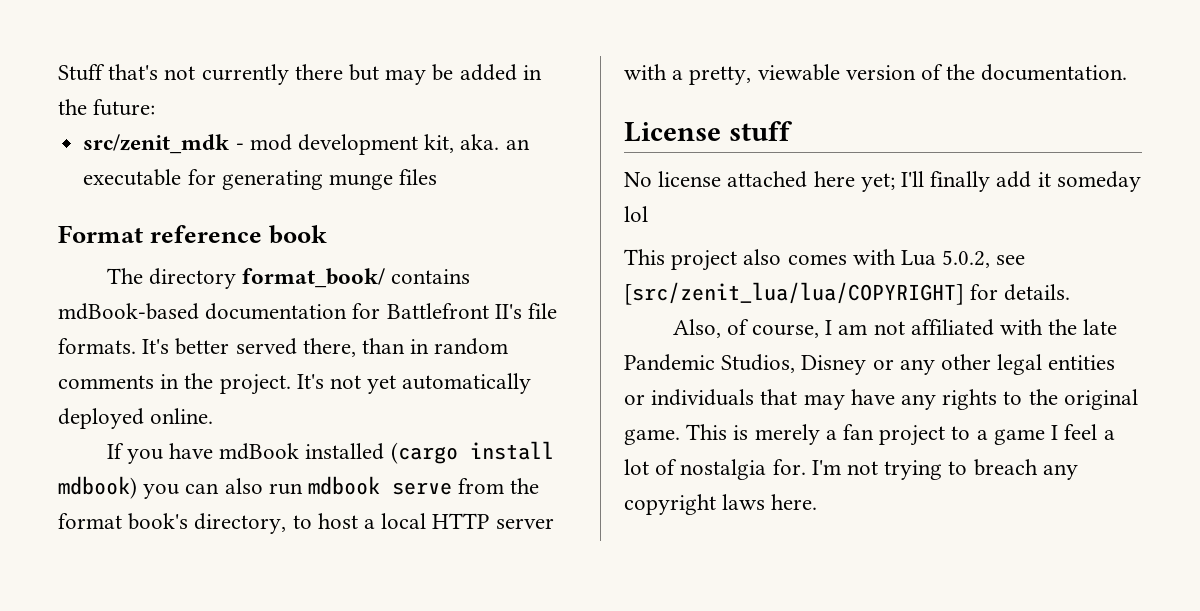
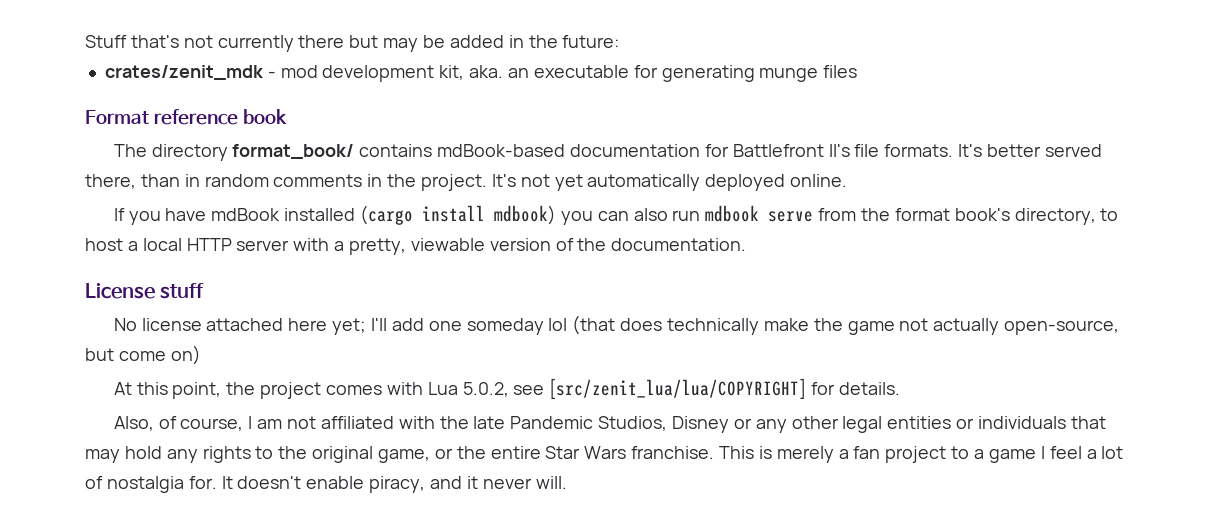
[83,134,230,154] src/zenit_mdk -> [104,65,264,80] crates/zenit_mdk
[930,171,1051,192] finally add it -> [391,318,462,331] add one
[624,249,782,271] // This project also -> [572,315,1120,335] [85,345,201,365] [113,382,322,399] (that does technically make the game not actually open-source, but come on) // At this point, the project
[850,389,895,405] have -> [124,446,162,459] hold
[624,429,680,445] game. -> [378,446,715,463] game, or the entire Star Wars franchise.
[811,459,1078,480] [624,494,818,515] I'm not trying to breach any copyright laws here. -> [221,476,567,493] It doesn't enable piracy, and it never will.

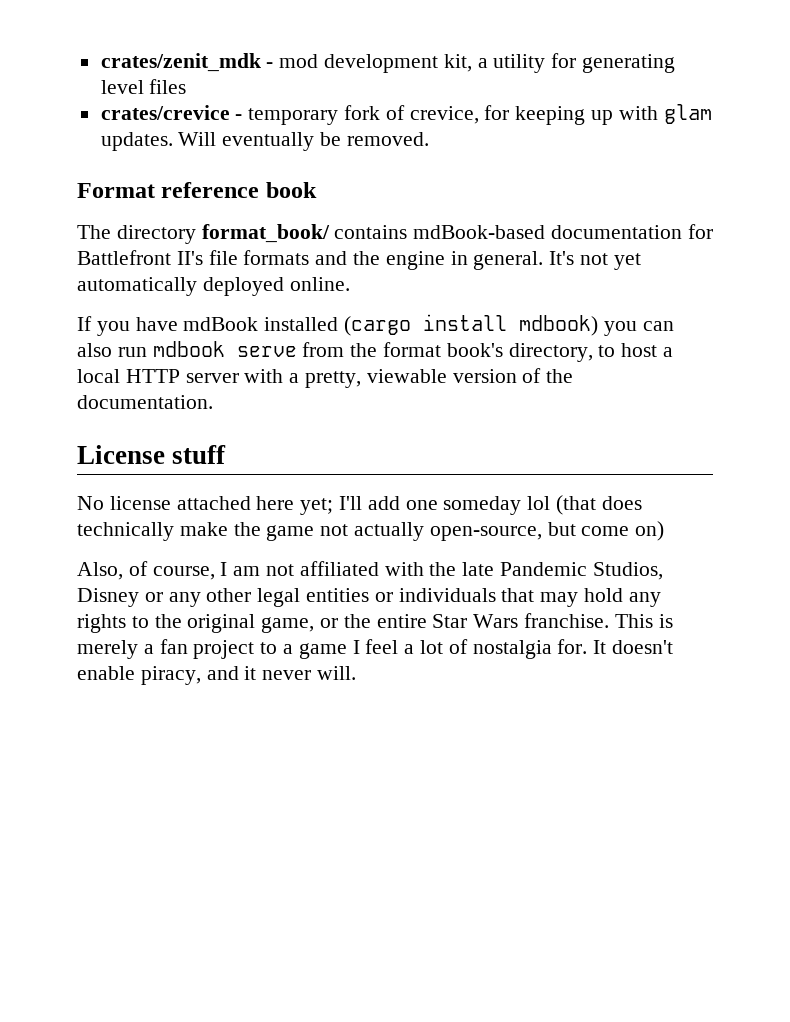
[85,35,620,52] Stuff that's not currently there but may be added in the future: // -> (100, 62) none
[469,65,629,78] aka. an executable -> [477,54,546,73] a utility
[759,68,819,82] munge -> [100,80,144,94] level
(858, 71) none -> [100,104,712,125] [100,132,429,151] // crates/crevice - temporary fork of crevice, for keeping up with glam updates. Will eventually be removed.
[884,144,1102,157] [85,174,488,191] formats. It's better served there, than in random comments in the project. -> [243,250,544,270] formats and the engine in general.
[113,378,900,399] // At this point, the project comes with Lua 5.0.2, see [src/zenit_lua/lua/COPYRIGHT] for details. -> (665, 531) none

